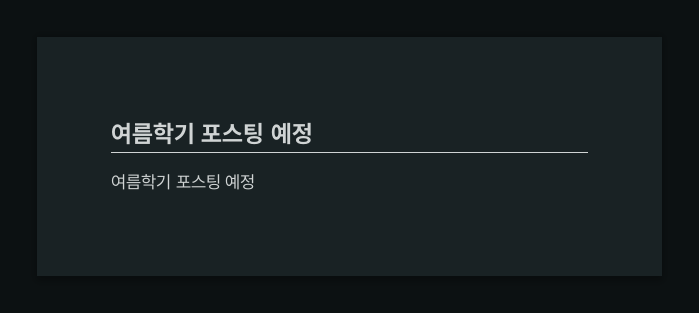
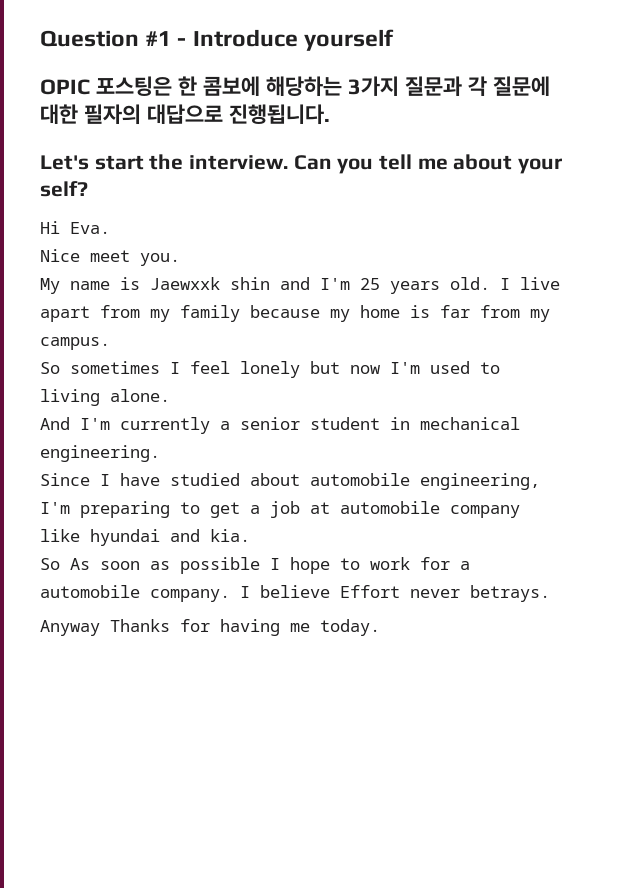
[111,122,313,145] [111,174,256,190] 여름학기 포스팅 예정 // 여름학기 포스팅 예정 -> [40,29,394,51] [40,76,550,96] [40,104,330,125] [40,154,563,174] [40,181,88,197] [40,221,110,234] [40,249,180,266] [40,277,560,294] [40,305,550,322] [40,337,110,350] [40,361,500,378] [40,389,170,406] [40,417,520,434] [40,445,160,462] [40,473,540,490] [40,501,520,518] [40,529,250,546] [40,557,470,574] [40,585,550,602] [40,619,380,636] Question #1 - Introduce yourself // OPIC 포스팅은 한 콤보에 해당하는 3가지 질문과 각 질문에 대한 필자의 대답으로 진행됩니다. // Let's start the interview. Can you tell me about your self? // Hi Eva. // Nice meet you. // My name is Jaewxxk shin and I'm 25 years old. I live apart from my family because my home is far from my campus. // So sometimes I feel lonely but now I'm used to living alone. // And I'm currently a senior student in mechanical engineering. // Since I have studied about automobile engineering, I'm preparing to get a job at automobile company like hyundai and kia. // So As soon as possible I hope to work for a automobile company. I believe Effort never betrays. // Anyway Thanks for having me today.

